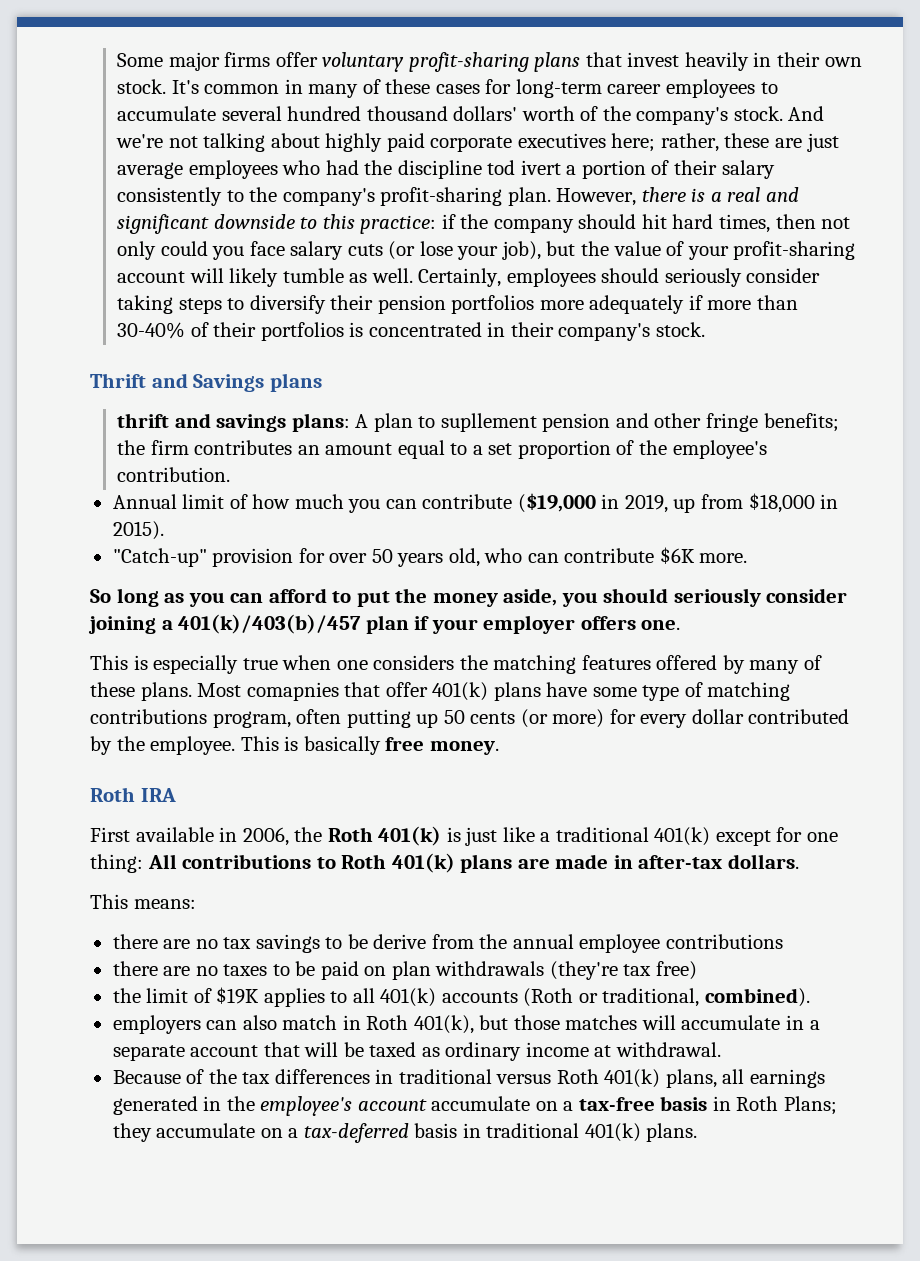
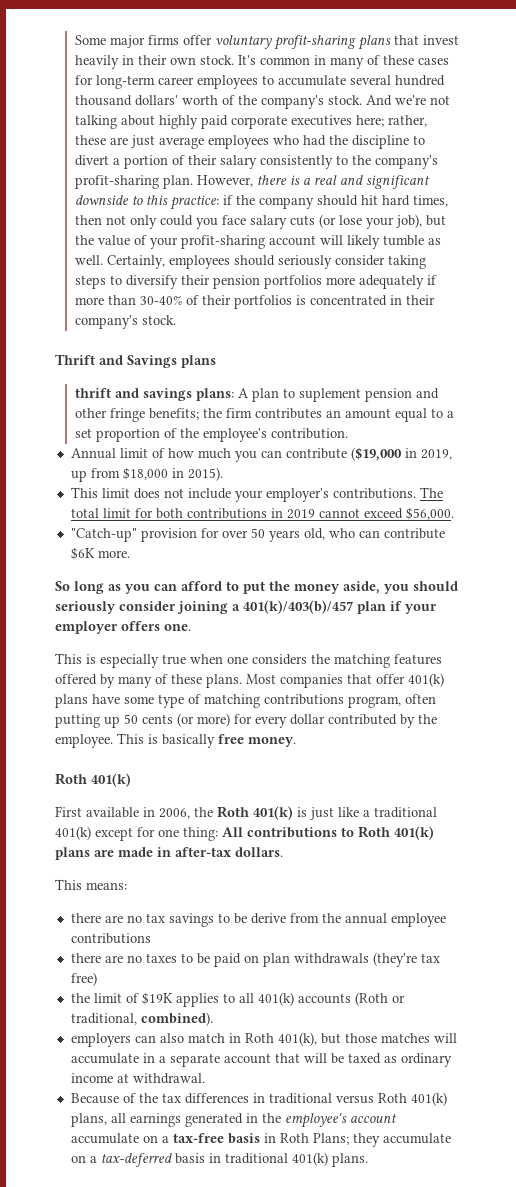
[487,160,561,175] tod ivert -> [413,135,426,145] [75,155,110,166] to divert
[440,413,537,432] supllement -> [299,388,362,402] suplement
(164, 530) none -> [70,487,443,502] [70,507,454,520] // This limit does not include your employer's contributions. The total limit for both contributions in 2019 cannot exceed $56,000.
[246,682,339,701] comapnies -> [280,674,343,688] companies
[140,788,176,802] IRA -> [91,773,131,787] 401(k)

